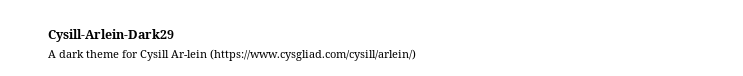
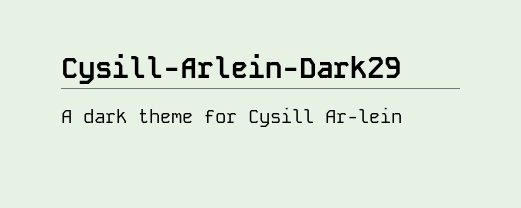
[210,49,416,61] (https://www.cysgliad.com/cysill/arlein/) -> (402, 115) none

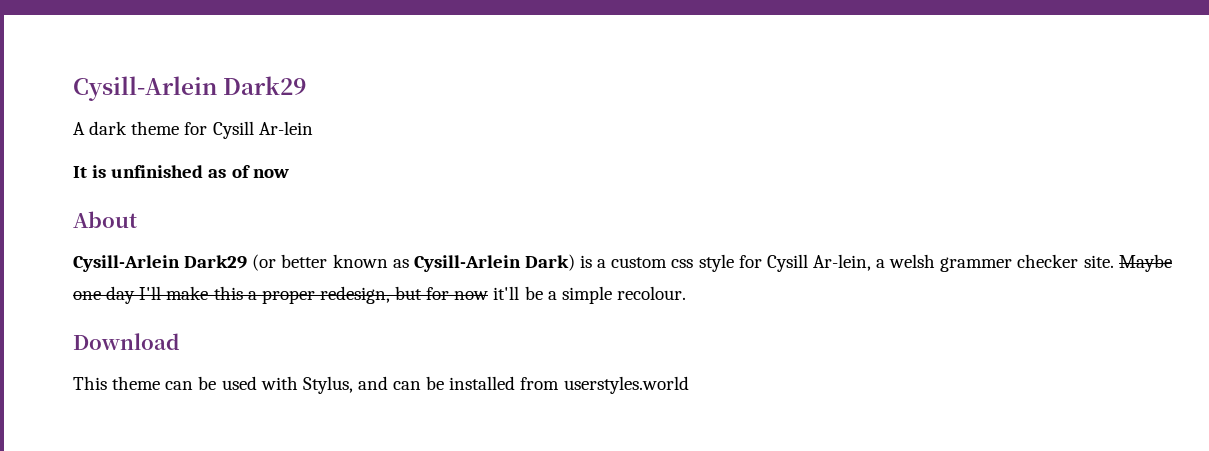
[61,54,401,84] Cysill-Arlein-Dark29 -> [73,76,307,101] Cysill-Arlein Dark29
(402, 115) none -> [73,165,289,178] [73,211,137,228] [73,254,1172,272] [73,286,686,304] [73,333,179,350] [73,376,689,394] // It is unfinished as of now // About // Cysill-Arlein Dark29 (or better known as Cysill-Arlein Dark) is a custom css style for Cysill Ar-lein, a welsh grammer checker site. Maybe one day I'll make this a proper redesign, but for now it'll be a simple recolour. // Download // This theme can be used with Stylus, and can be installed from userstyles.world

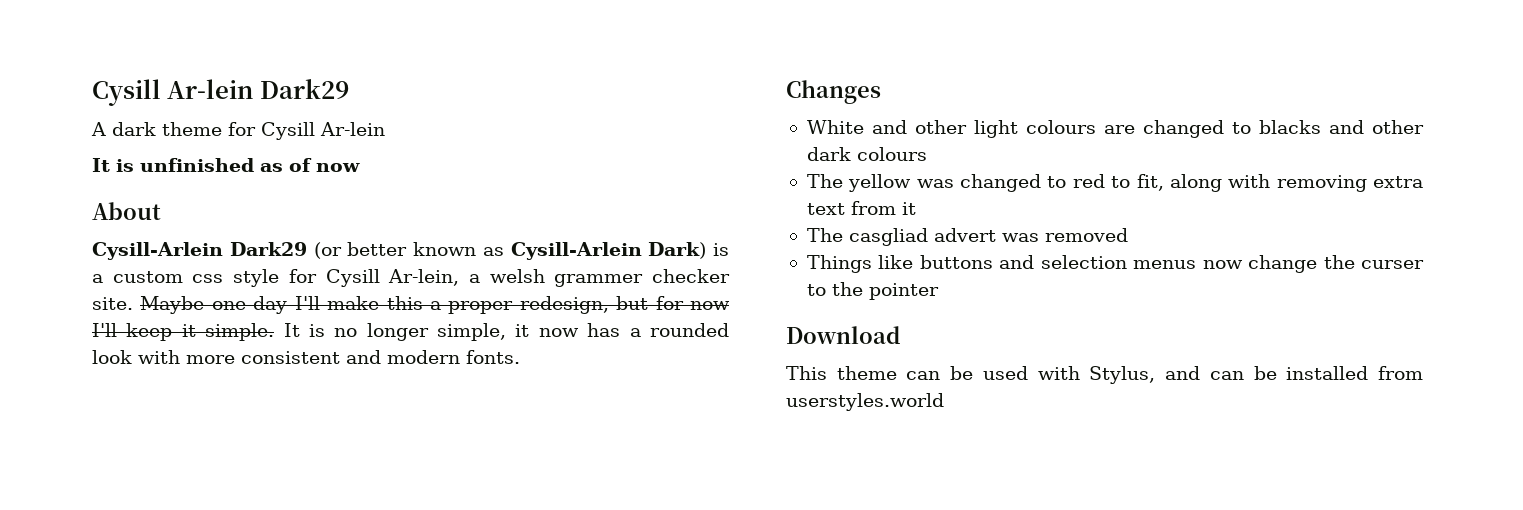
[73,76,217,101] Cysill-Arlein -> [92,79,254,106] Cysill Ar-lein
[493,286,686,304] it'll be a simple recolour. -> [92,323,729,341] [92,350,520,364] [786,80,881,104] [806,120,1424,138] [806,147,927,161] [806,174,1423,192] [806,201,916,215] [806,228,1128,246] [806,255,1424,273] [806,282,939,300] I'll keep it simple. It is no longer simple, it now has a rounded look with more consistent and modern fonts. // Changes // White and other light colours are changed to blacks and other dark colours // The yellow was changed to red to fit, along with removing extra text from it // The casgliad advert was removed // Things like buttons and selection menus now change the curser to the pointer

